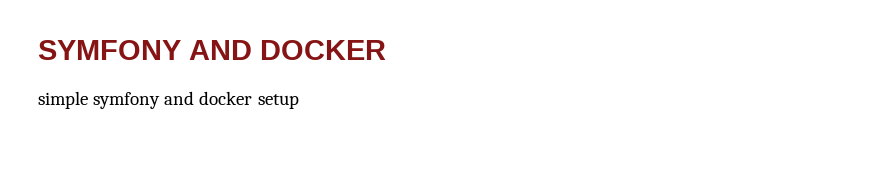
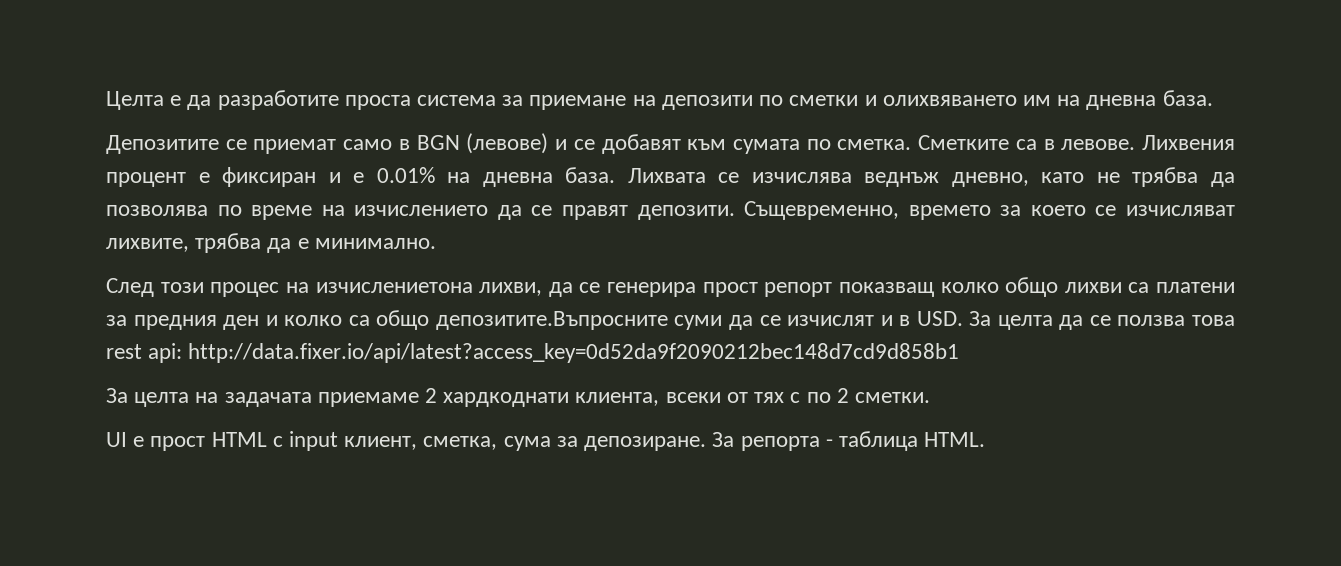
[38,40,386,60] [38,91,299,109] SYMFONY AND DOCKER // simple symfony and docker setup -> [106,90,1213,110] [106,133,1235,154] [106,167,1235,187] [106,201,1235,220] [106,233,436,253] [106,277,1235,297] [106,310,1235,330] [106,343,960,363] [106,388,930,407] [106,431,986,451] Целта е да разработите проста система за приемане на депозити по сметки и олихвяването им на дневна база. // Депозитите се приемат само в BGN (левове) и се добавят към сумата по сметка. Сметките са в левове. Лихвения процент е фиксиран и е 0.01% на дневна база. Лихвата се изчислява веднъж дневно, като не трябва да позволява по време на изчислението да се правят депозити. Същевременно, времето за което се изчисляват лихвите, трябва да е минимално. // След този процес на изчислениетона лихви, да се генерира прост репорт показващ колко общо лихви са платени за предния ден и колко са общо депозитите.Въпросните суми да се изчислят и в USD. За целта да се ползва това rest api: http://data.fixer.io/api/latest?access_key=0d52da9f2090212bec148d7cd9d858b1 // За целта на задачата приемаме 2 хардкоднати клиента, всеки от тях с по 2 сметки. // UI е прост HTML с input клиент, сметка, сума за депозиране. За репорта - таблица HTML.

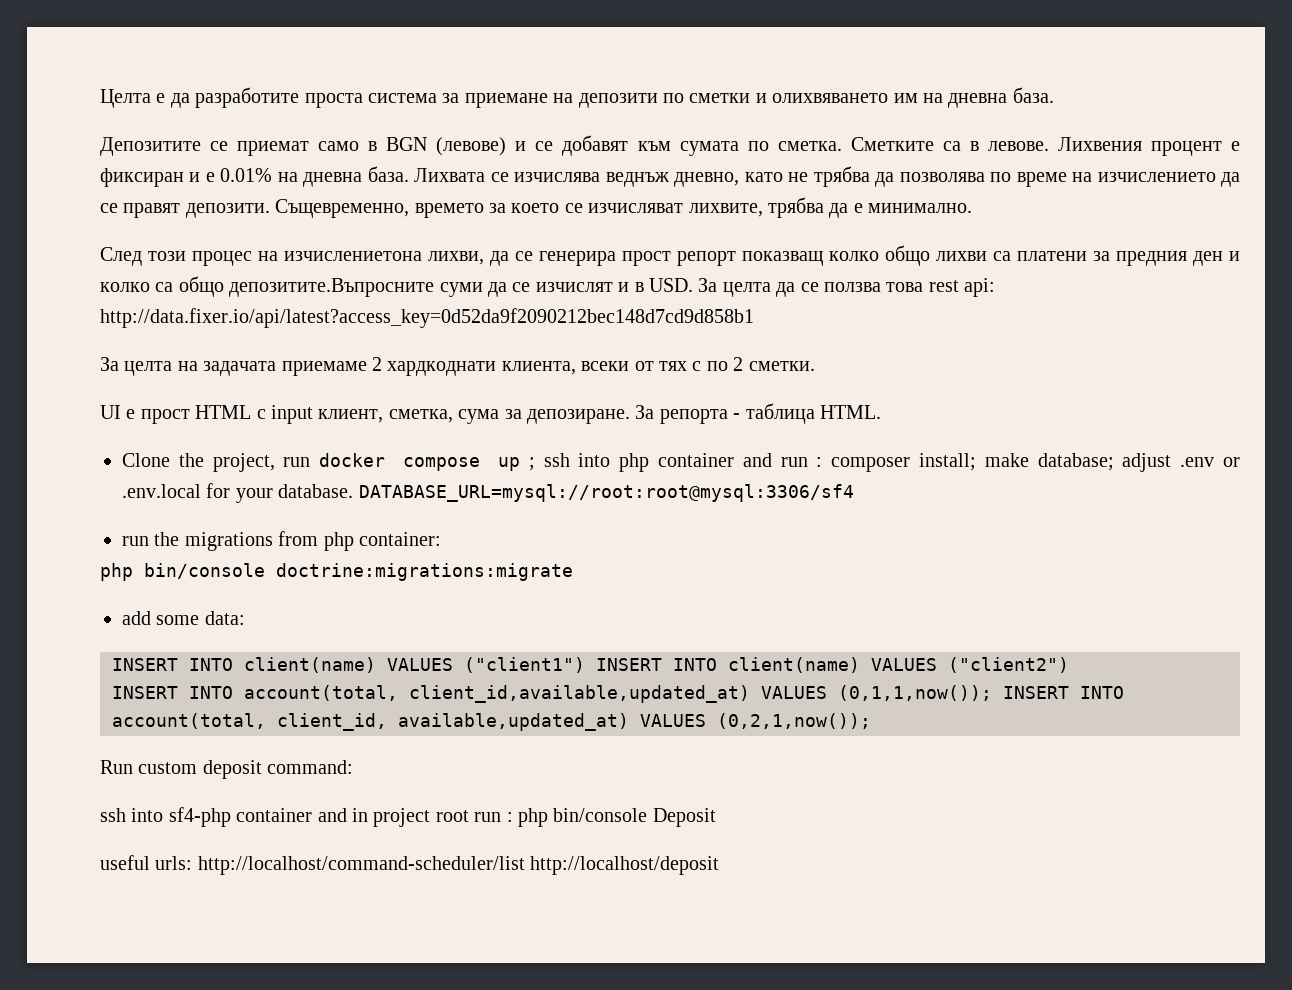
(986, 439) none -> [122,453,1240,472] [122,483,854,503] [122,531,441,551] [100,563,573,581] [122,611,245,625] [112,657,1069,673] [112,685,1124,703] [112,713,871,731] [100,760,354,779] [100,807,716,827] [100,855,720,875] // Clone the project, run docker compose up ; ssh into php container and run : composer install; make database; adjust .env or .env.local for your database. DATABASE_URL=mysql://root:root@mysql:3306/sf4 // run the migrations from php container: // php bin/console doctrine:migrations:migrate // add some data: // INSERT INTO client(name) VALUES ("client1") INSERT INTO client(name) VALUES ("client2") // INSERT INTO account(total, client_id,available,updated_at) VALUES (0,1,1,now()); INSERT INTO account(total, client_id, available,updated_at) VALUES (0,2,1,now()); // Run custom deposit command: // ssh into sf4-php container and in project root run : php bin/console Deposit // useful urls: http://localhost/command-scheduler/list http://localhost/deposit

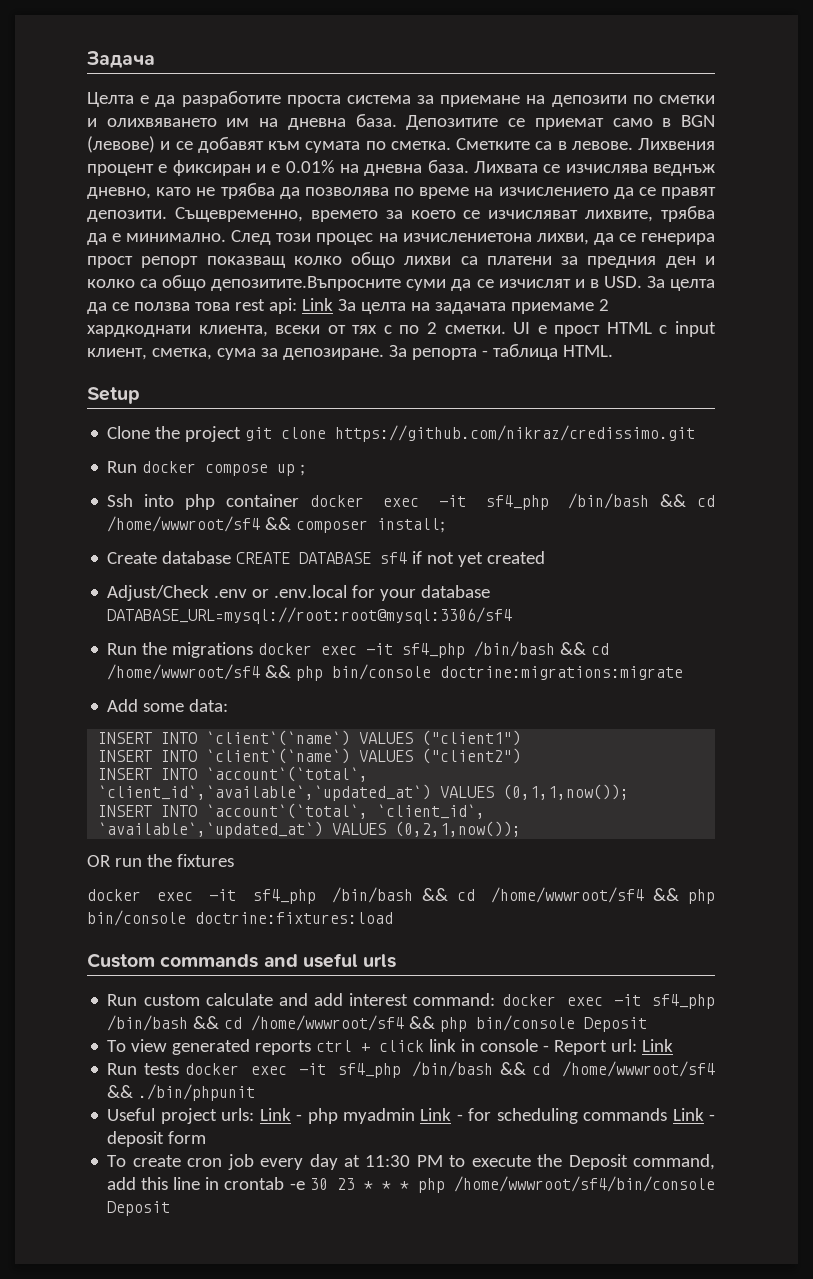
(100, 98) none -> [86,51,155,68] Задача //
(1054, 95) // -> (397, 120) none
(973, 208) // -> (227, 237) none
[100,308,754,328] http://data.fixer.io/api/latest?access_key=0d52da9f2090212bec148d7cd9d858b1 // -> [301,298,333,311] Link
(815, 366) // -> (506, 329) none
(881, 412) none -> [87,387,140,404] // Setup
[212,453,311,472] project, run -> [185,425,696,442] [107,461,138,473] project git clone https://github.com/nikraz/credissimo.git // Run
[543,453,570,467] ssh -> [107,494,134,507] // Ssh
[742,453,1172,472] and run : composer install; make database; adjust -> [309,493,715,510] [107,516,446,533] [107,551,546,567] [107,585,210,601] docker exec -it sf4_php /bin/bash && cd /home/wwwroot/sf4 && composer install; // Create database CREATE DATABASE sf4 if not yet created // Adjust/Check
[278,484,354,498] database. -> [421,585,491,598] database
[122,536,149,546] run -> [107,643,138,655] Run
[278,531,441,551] from php container: // -> [258,641,610,658] [107,664,292,680] docker exec -it sf4_php /bin/bash && cd /home/wwwroot/sf4 &&
[122,611,151,625] add -> [107,699,139,712] Add
[244,657,376,673] client(name) -> [206,730,351,746] `client`(`name`)
[596,657,860,673] INSERT INTO client(name) -> [98,748,351,764] // INSERT INTO `client`(`name`)
[244,685,750,703] account(total, client_id,available,updated_at) -> [206,766,369,782] [98,784,432,801] `account`(`total`, `client_id`,`available`,`updated_at`)
[1003,686,1124,699] [112,713,629,731] INSERT INTO account(total, client_id, available,updated_at) -> [98,803,486,819] [98,821,324,838] // INSERT INTO `account`(`total`, `client_id`, `available`,`updated_at`)
[100,760,354,779] [100,807,716,827] [100,855,720,875] Run custom deposit command: // ssh into sf4-php container and in project root run : php bin/console Deposit // useful urls: http://localhost/command-scheduler/list http://localhost/deposit -> [87,854,234,867] [87,887,715,904] [87,910,393,926] [87,953,397,968] [107,993,715,1009] [107,1015,648,1032] [107,1039,674,1055] [107,1061,715,1078] [107,1084,256,1101] [107,1108,715,1124] [107,1131,207,1147] [107,1154,715,1170] [107,1176,715,1193] [107,1201,171,1216] OR run the fixtures // docker exec -it sf4_php /bin/bash && cd /home/wwwroot/sf4 && php bin/console doctrine:fixtures:load // Custom commands and useful urls // Run custom calculate and add interest command: docker exec -it sf4_php /bin/bash && cd /home/wwwroot/sf4 && php bin/console Deposit // To view generated reports ctrl + click link in console - Report url: Link // Run tests docker exec -it sf4_php /bin/bash && cd /home/wwwroot/sf4 && ./bin/phpunit // Useful project urls: Link - php myadmin Link - for scheduling commands Link - deposit form // To create cron job every day at 11:30 PM to execute the Deposit command, add this line in crontab -e 30 23 * * * php /home/wwwroot/sf4/bin/console Deposit

